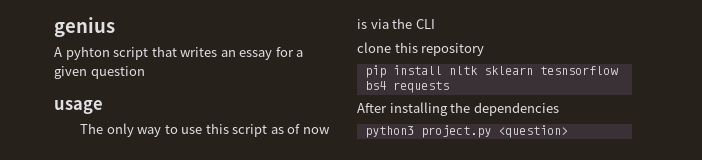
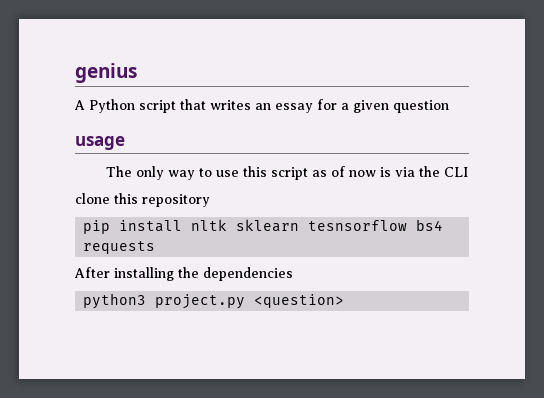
[65,46,110,60] pyhton -> [89,99,135,113] Python

